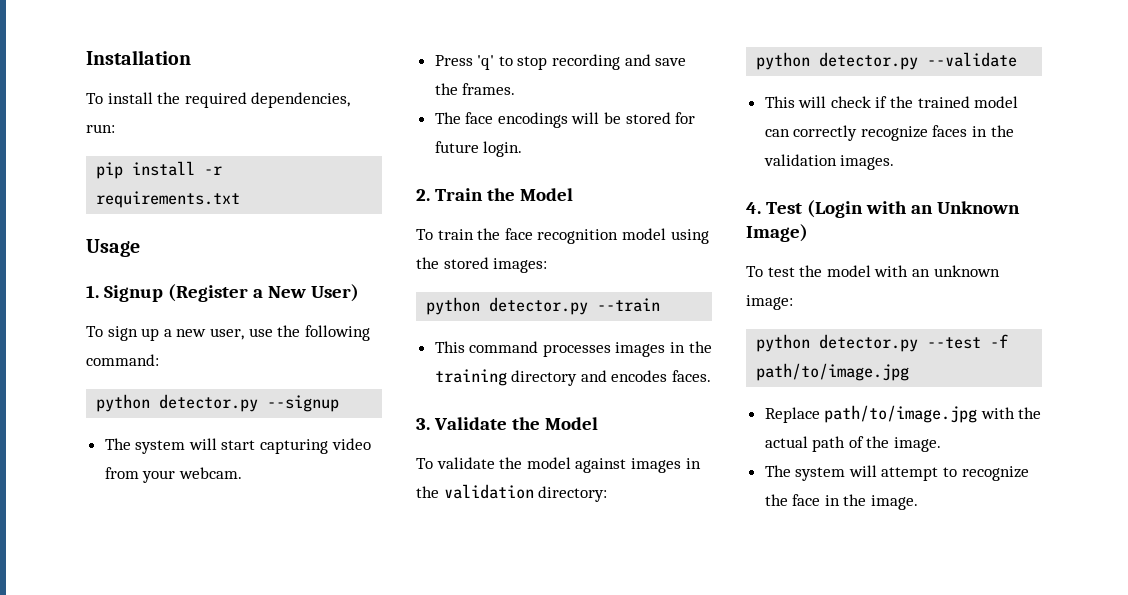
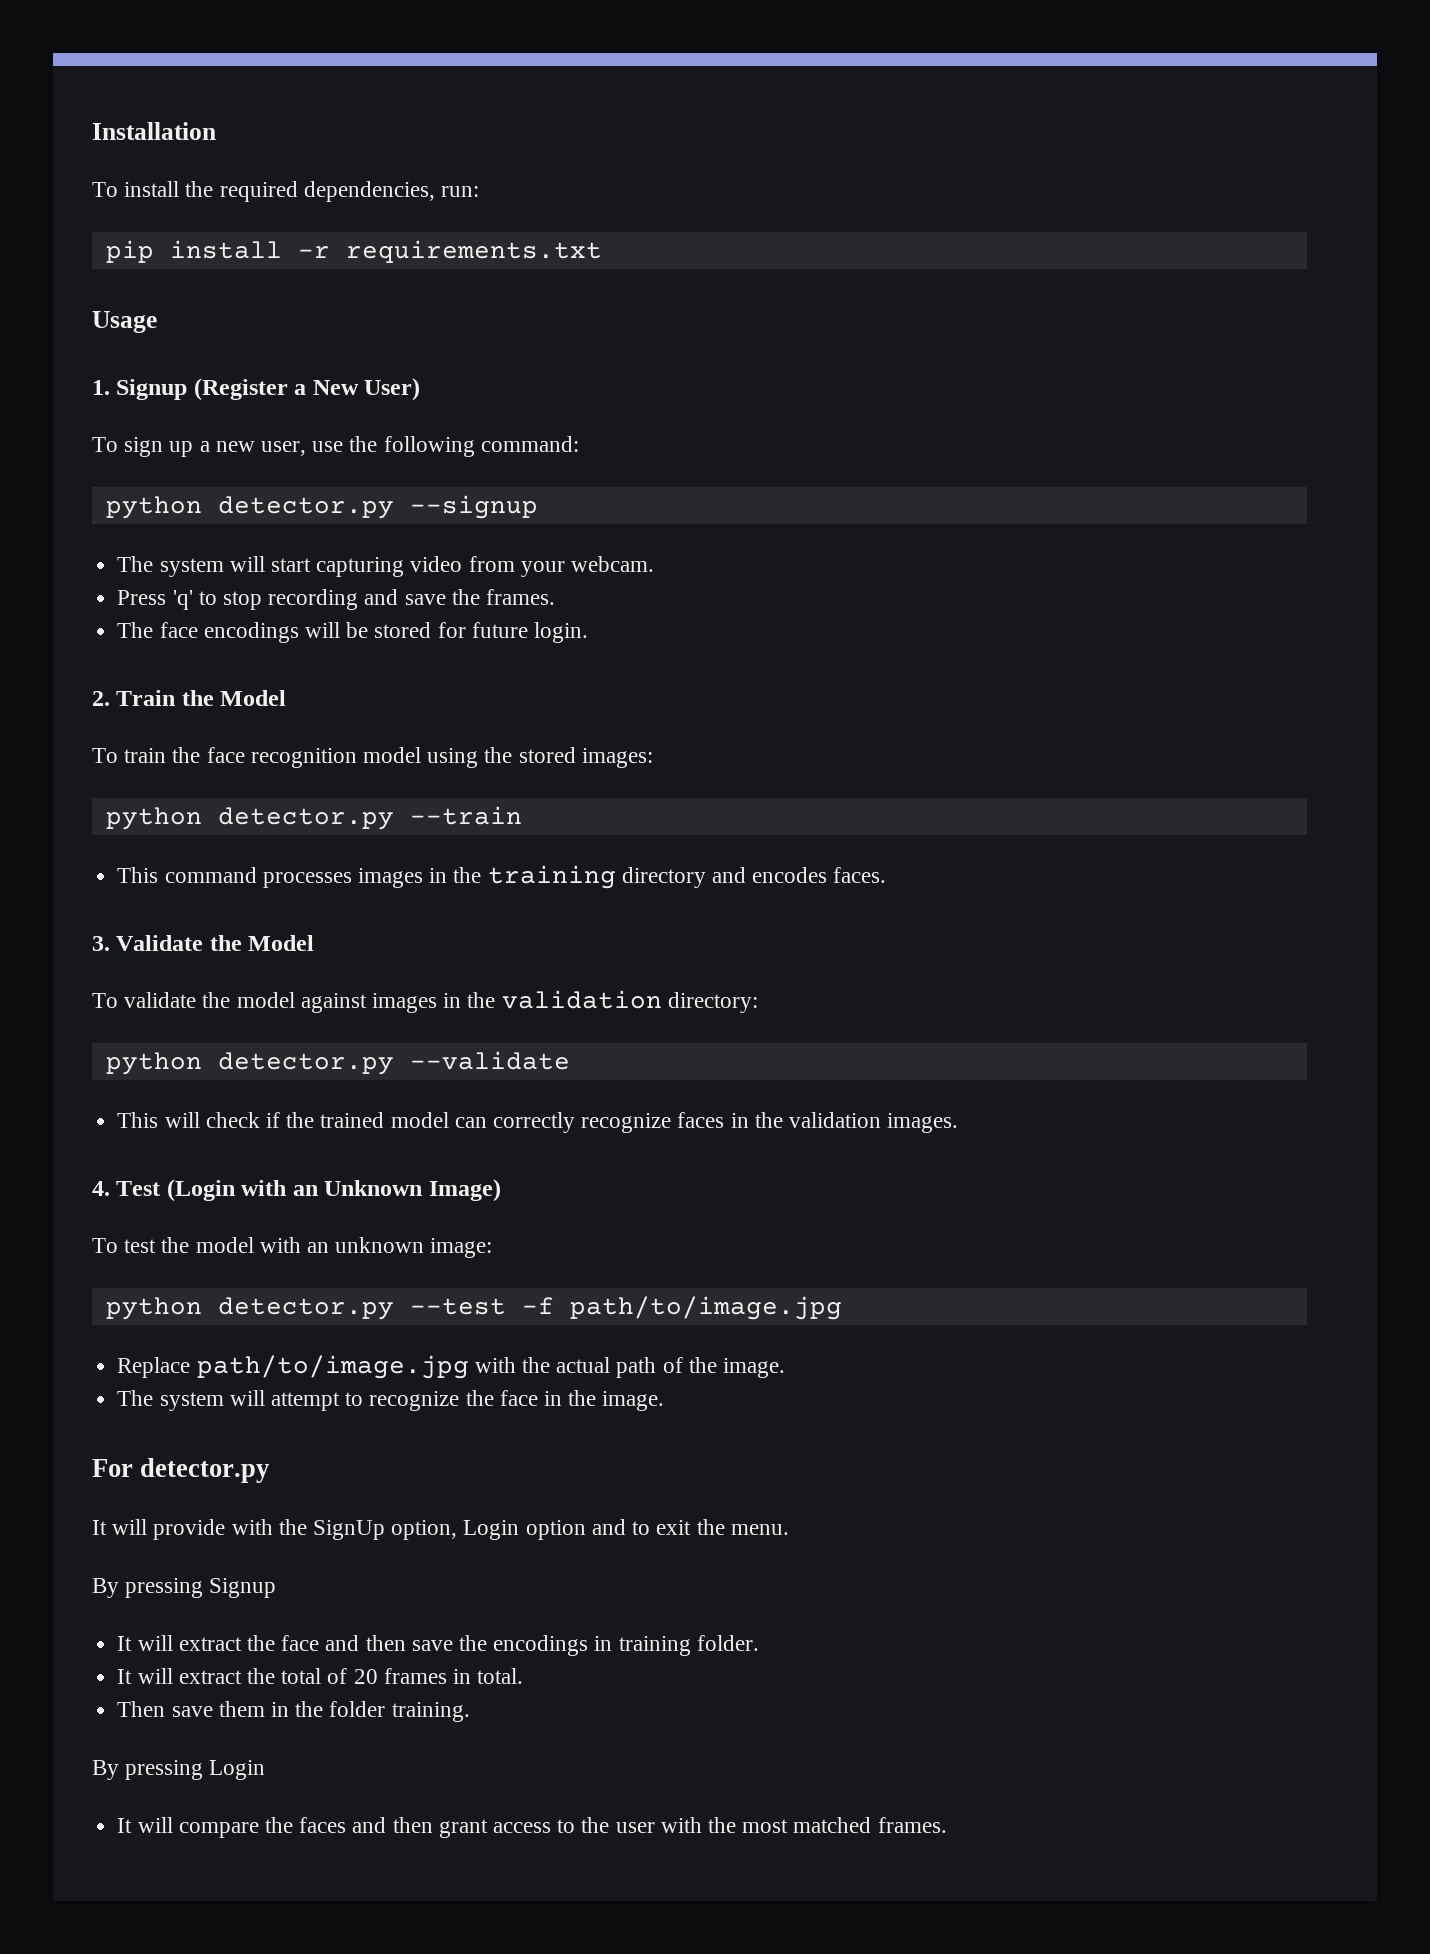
(919, 502) none -> [92,1458,270,1483] [92,1519,789,1540] [92,1578,277,1598] [117,1635,759,1656] [117,1668,524,1684] [117,1701,470,1722] [92,1760,266,1780] [117,1817,947,1838] // For detector.py // It will provide with the SignUp option, Login option and to exit the menu. // By pressing Signup // It will extract the face and then save the encodings in training folder. // It will extract the total of 20 frames in total. // Then save them in the folder training. // By pressing Login // It will compare the faces and then grant access to the user with the most matched frames.

